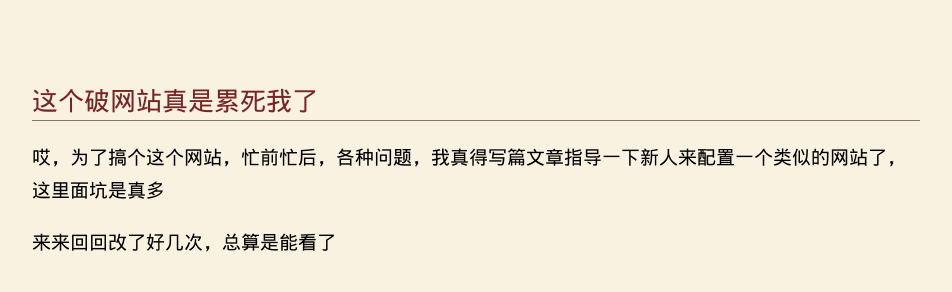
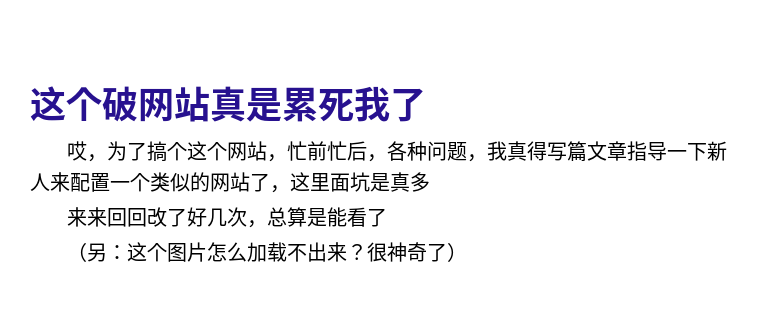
(336, 242) none -> [66,242,467,262] // （另：这个图片怎么加载不出来？很神奇了）

